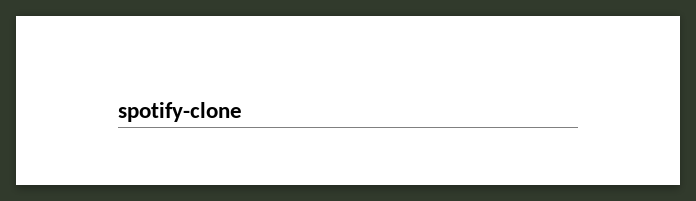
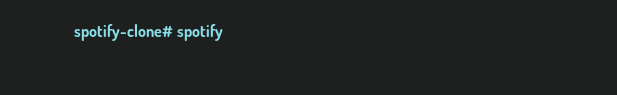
[118,102,242,122] spotify-clone -> [74,24,224,41] spotify-clone# spotify

